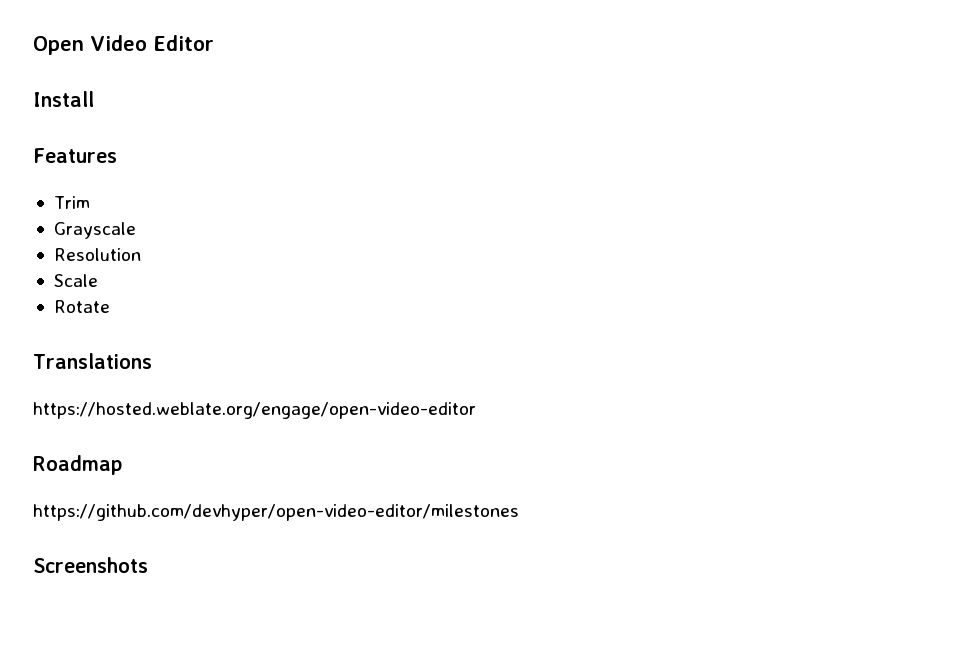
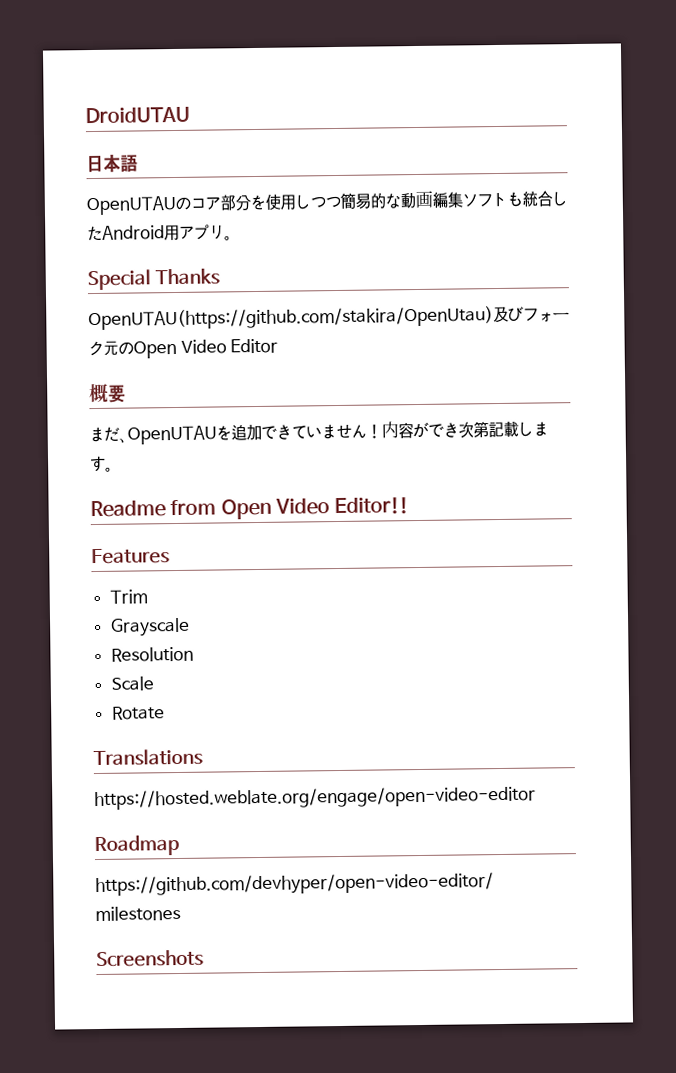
[33,35,214,55] [33,91,94,107] Open Video Editor // Install -> [85,106,190,124] [86,154,138,173] [86,190,568,216] [87,224,233,242] [87,268,220,291] [88,306,570,331] [88,338,279,359] [89,383,126,404] [89,420,549,445] [89,455,114,473] [90,497,410,520] DroidUTAU // 日本語 // OpenUTAUのコア部分を使用しつつ簡易的な動画編集ソフトも統合したAndroid用アプリ。 // Special Thanks // OpenUTAU(https://github.com/stakira/OpenUtau)及びフォーク元のOpen Video Editor // 概要 // まだ、OpenUTAUを追加できていません！内容ができ次第記載します。 // Readme from Open Video Editor!!

